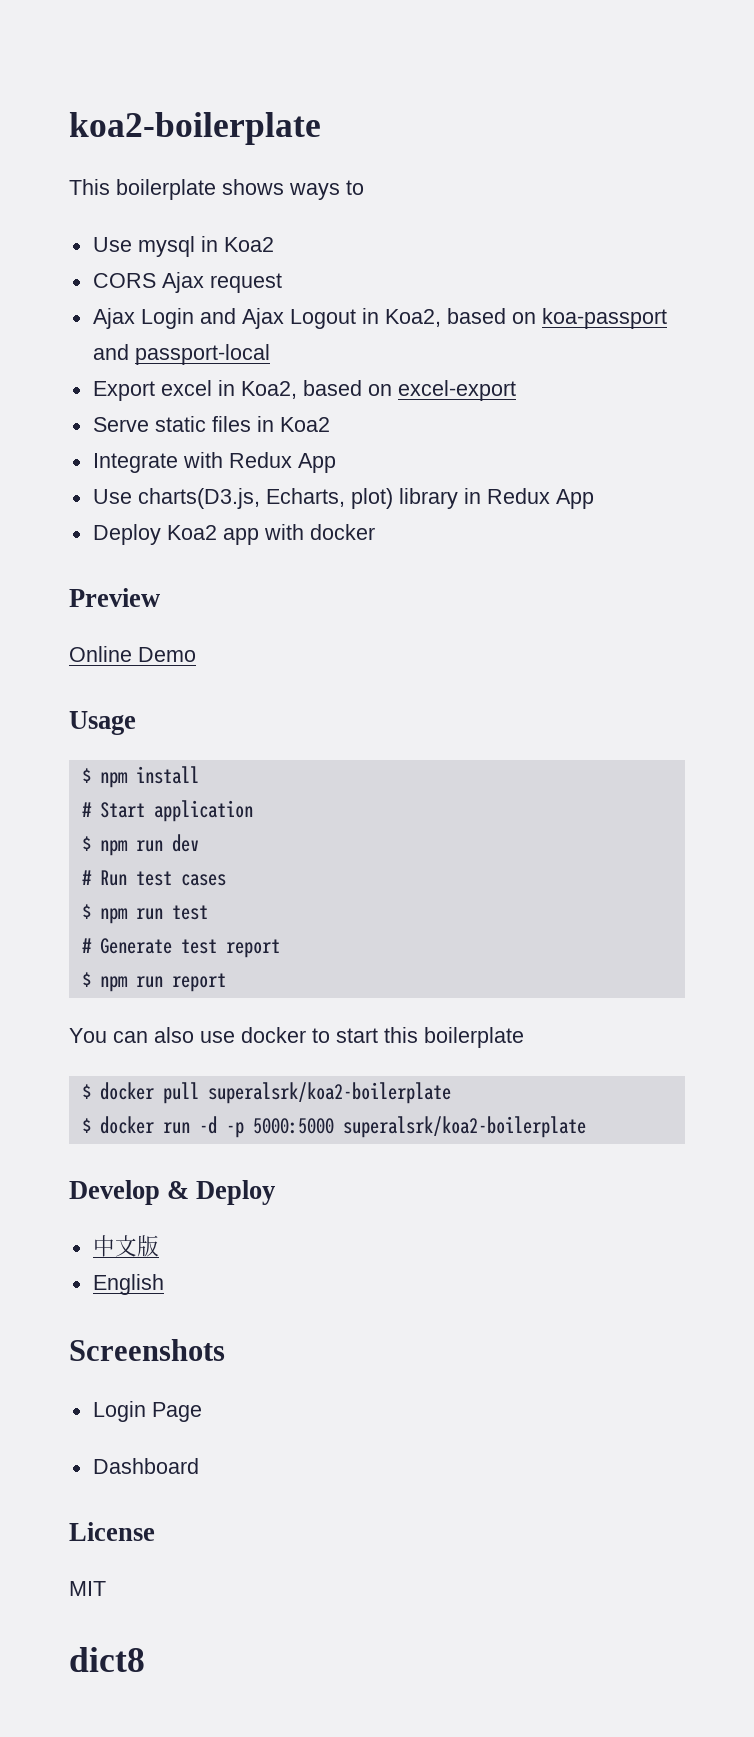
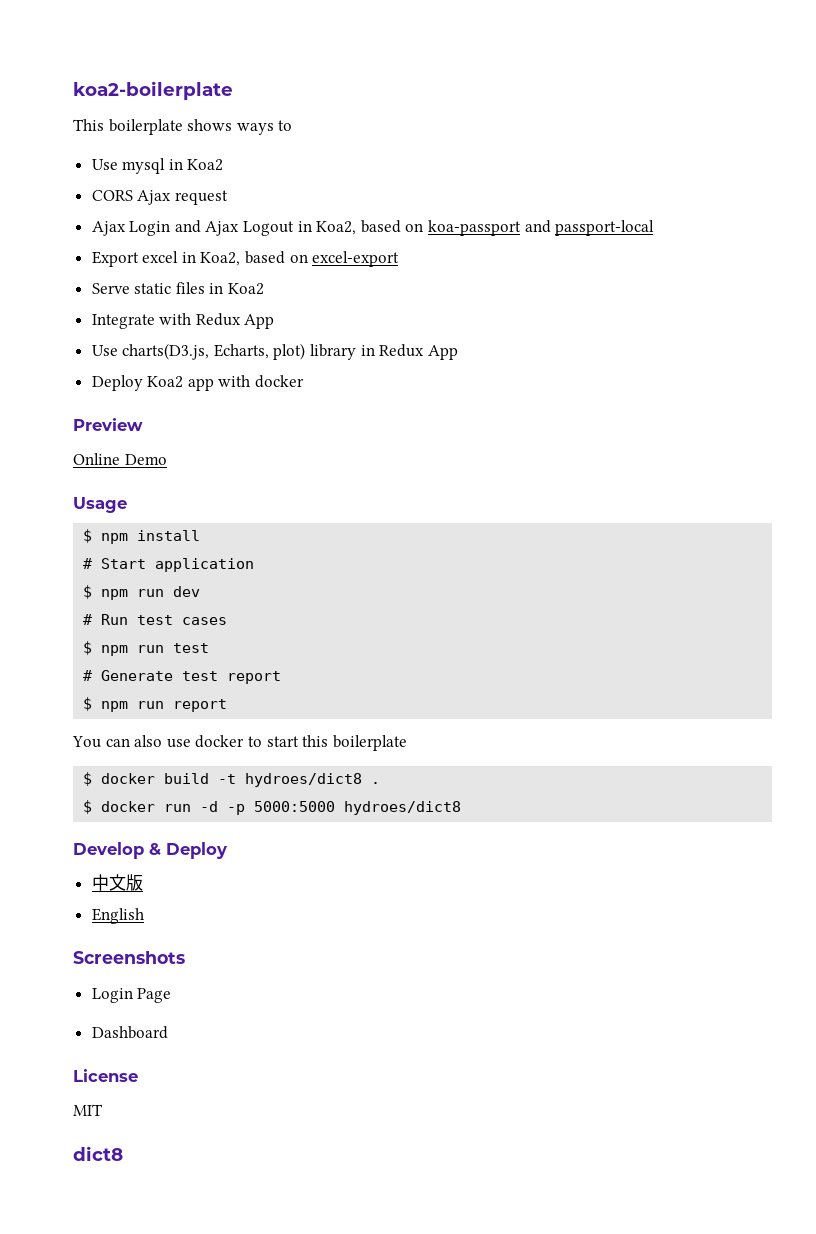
[162,1082,451,1104] pull superalsrk/koa2-boilerplate -> [164,773,381,787] build -t hydroes/dict8 .
[342,1116,586,1138] superalsrk/koa2-boilerplate -> [344,801,462,815] hydroes/dict8

